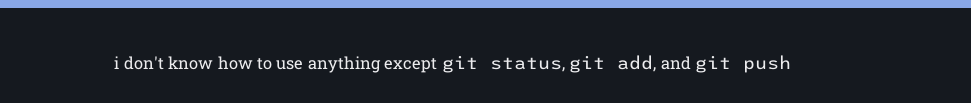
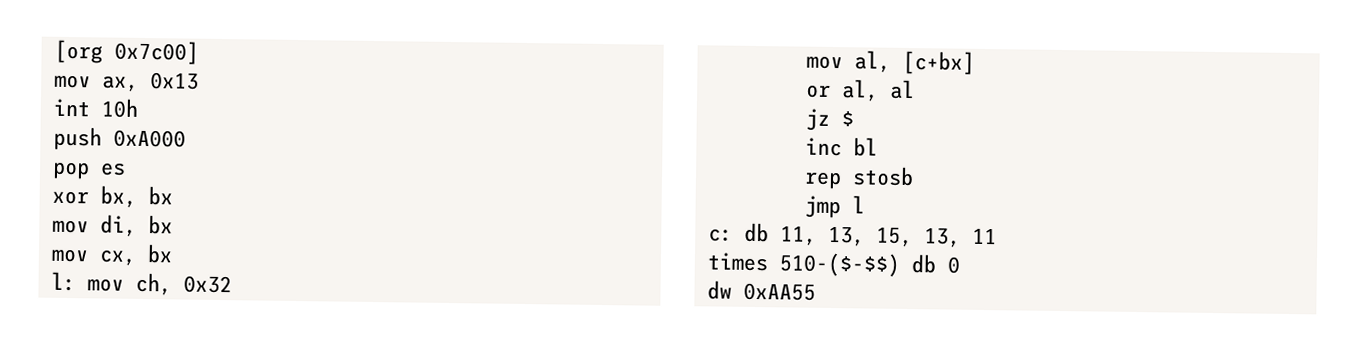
[114,55,792,73] i don't know how to use anything except git status, git add, and git push -> [53,39,199,65] [53,72,199,92] [52,98,138,118] [52,126,186,151] [51,161,126,180] [51,185,173,208] [51,214,173,237] [50,244,173,266] [50,271,232,296] [805,50,975,75] [805,79,915,102] [804,108,854,131] [804,137,878,157] [803,166,914,190] [803,195,865,219] [707,222,997,248] [706,252,960,277] [706,280,816,301] [org 0x7c00] // mov ax, 0x13 // int 10h // push 0xA000 // pop es // xor bx, bx // mov di, bx // mov cx, bx // l: mov ch, 0x32 // mov al, [c+bx] // or al, al // jz $ // inc bl // rep stosb // jmp l // c: db 11, 13, 15, 13, 11 // times 510-($-$$) db 0 // dw 0xAA55

